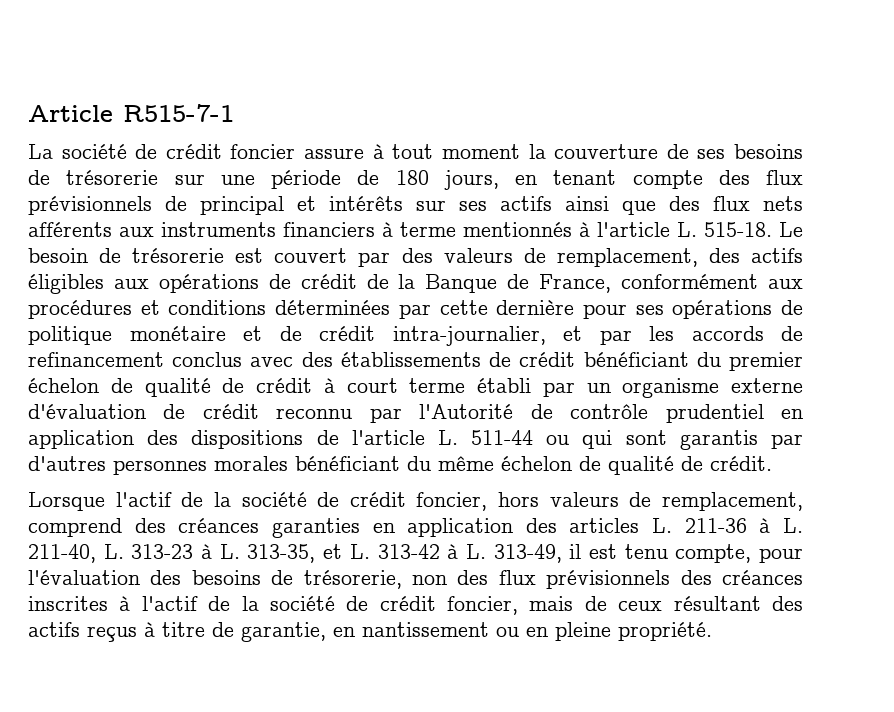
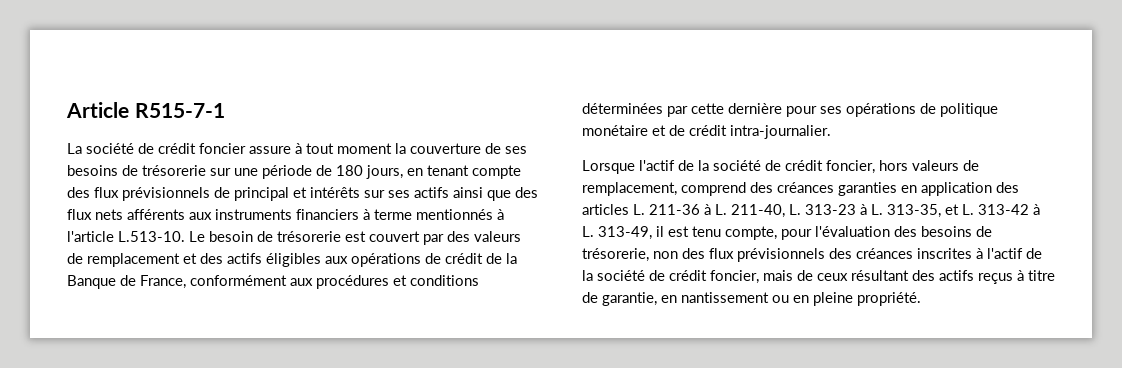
[677,222,772,237] L. 515-18. -> [118,231,185,242] L.513-10.
[556,248,698,267] remplacement, -> [87,253,197,267] remplacement et
[392,326,803,346] [28,352,803,371] [28,378,803,398] [28,404,804,423] [28,430,803,450] [28,456,772,475] intra-journalier, et par les accords de refinancement conclus avec des établissements de crédit bénéficiant du premier échelon de qualité de crédit à court terme établi par un organisme externe d'évaluation de crédit reconnu par l'Autorité de contrôle prudentiel en application des dispositions de l'article L. 511-44 ou qui sont garantis par d'autres personnes morales bénéficiant du même échelon de qualité de crédit. -> [730,125,831,139] intra-journalier.

